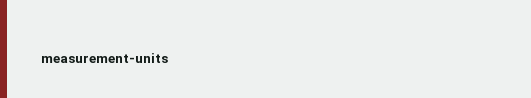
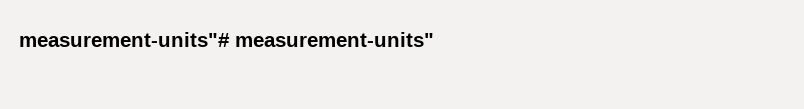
[41,53,168,63] measurement-units -> [19,32,434,47] measurement-units"# measurement-units"

